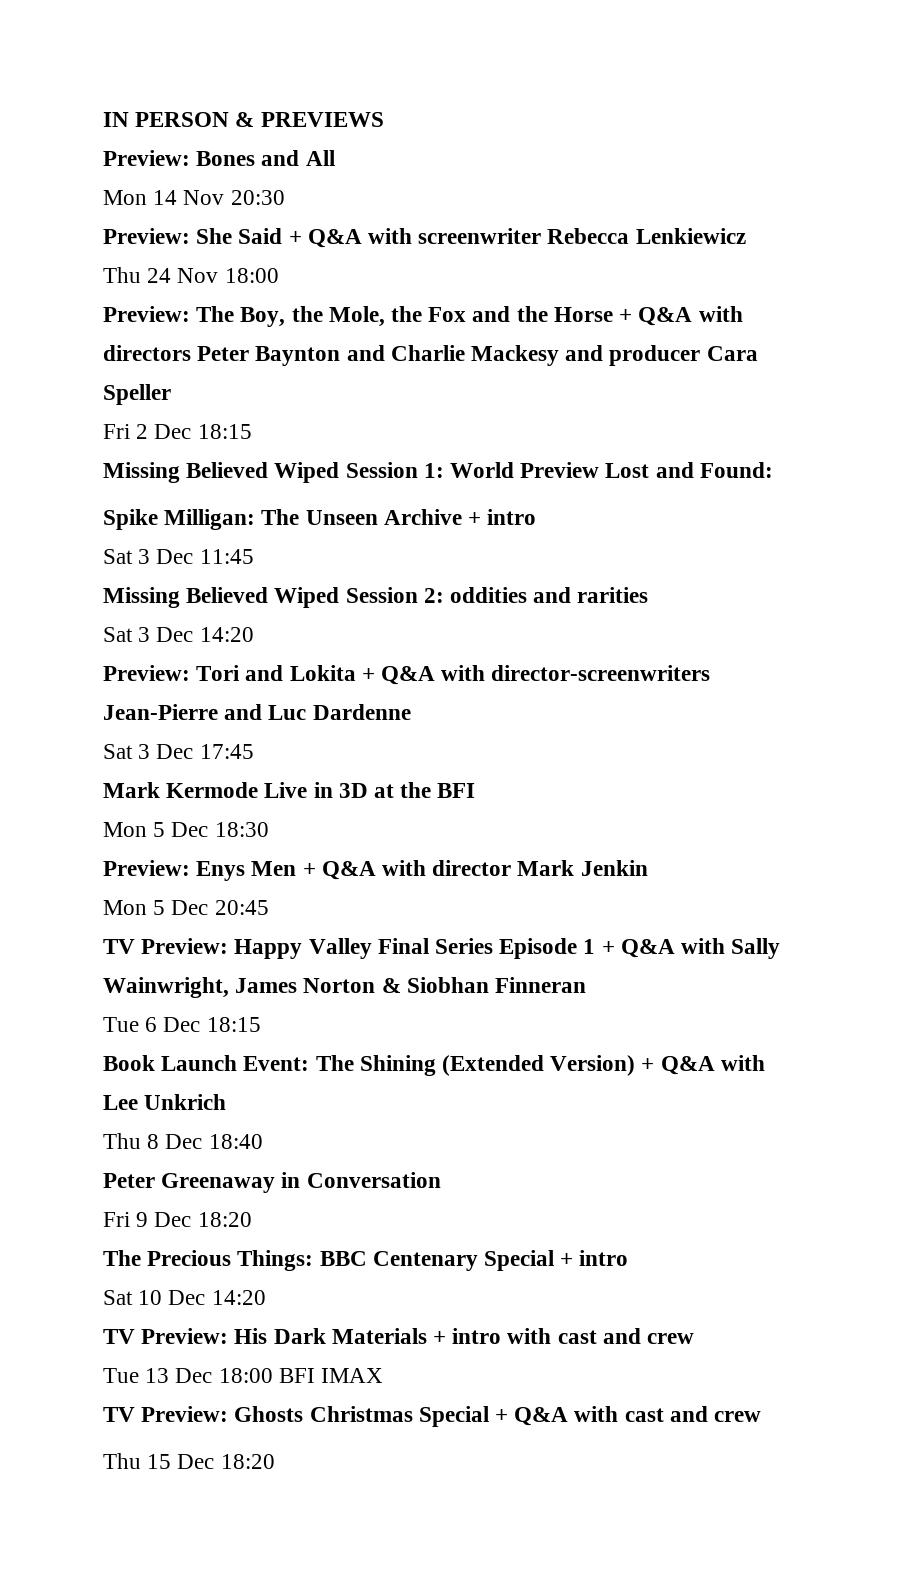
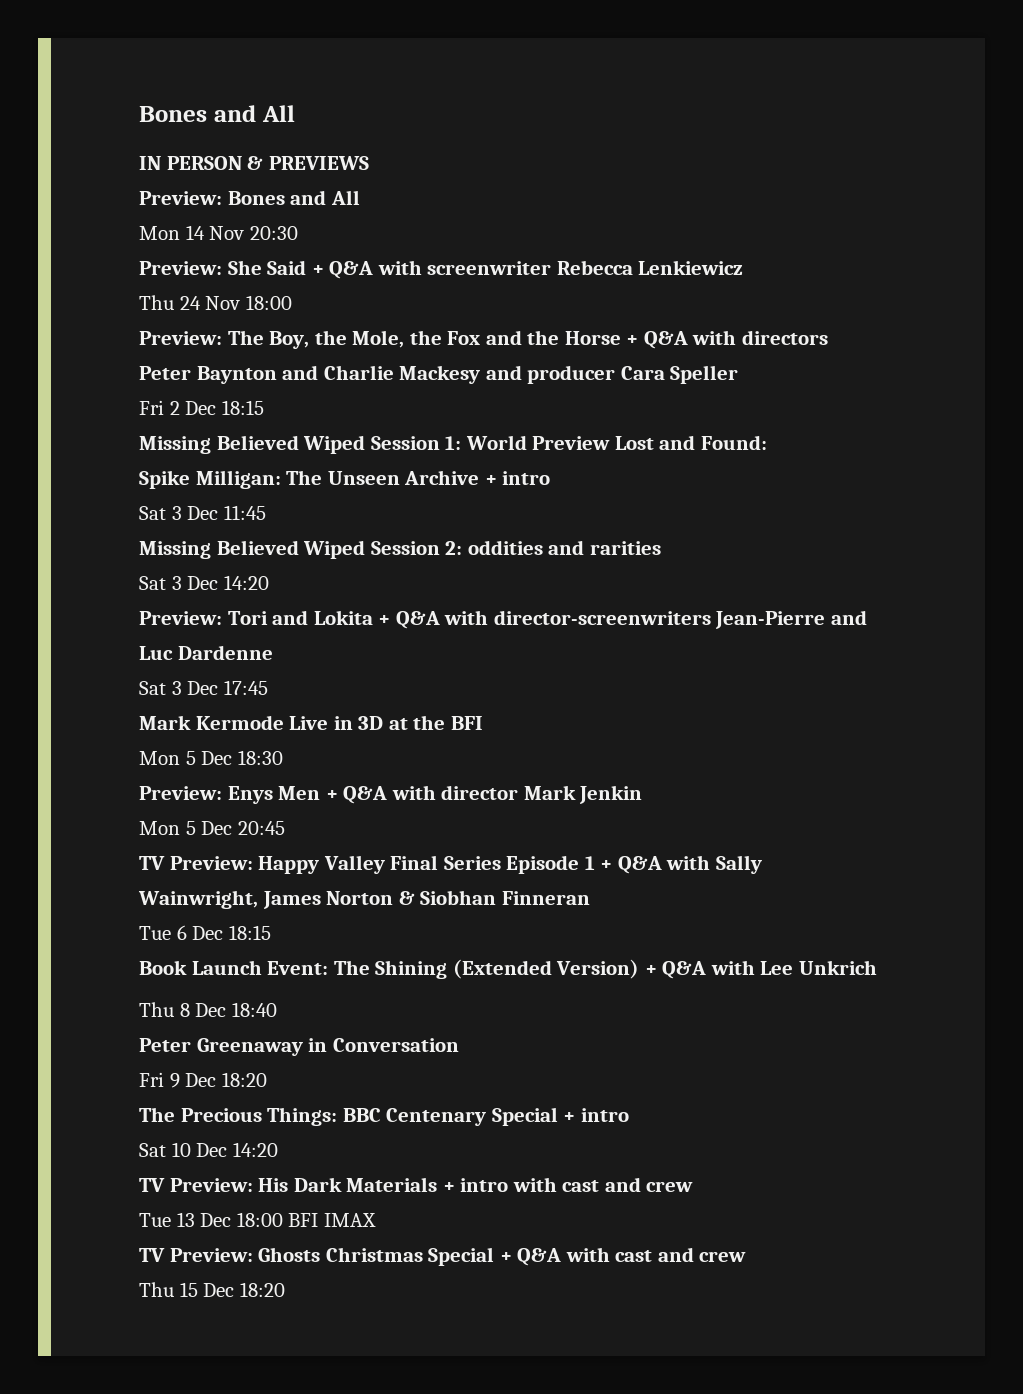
(103, 119) none -> [139,105,295,122] Bones and All //

